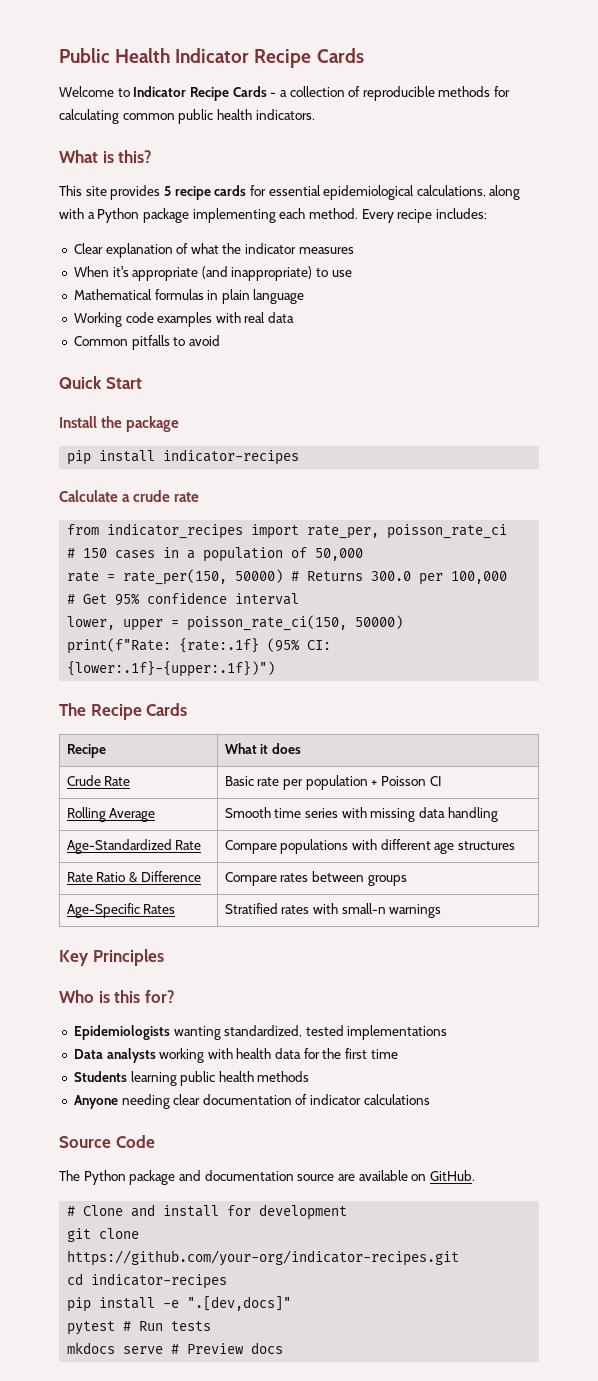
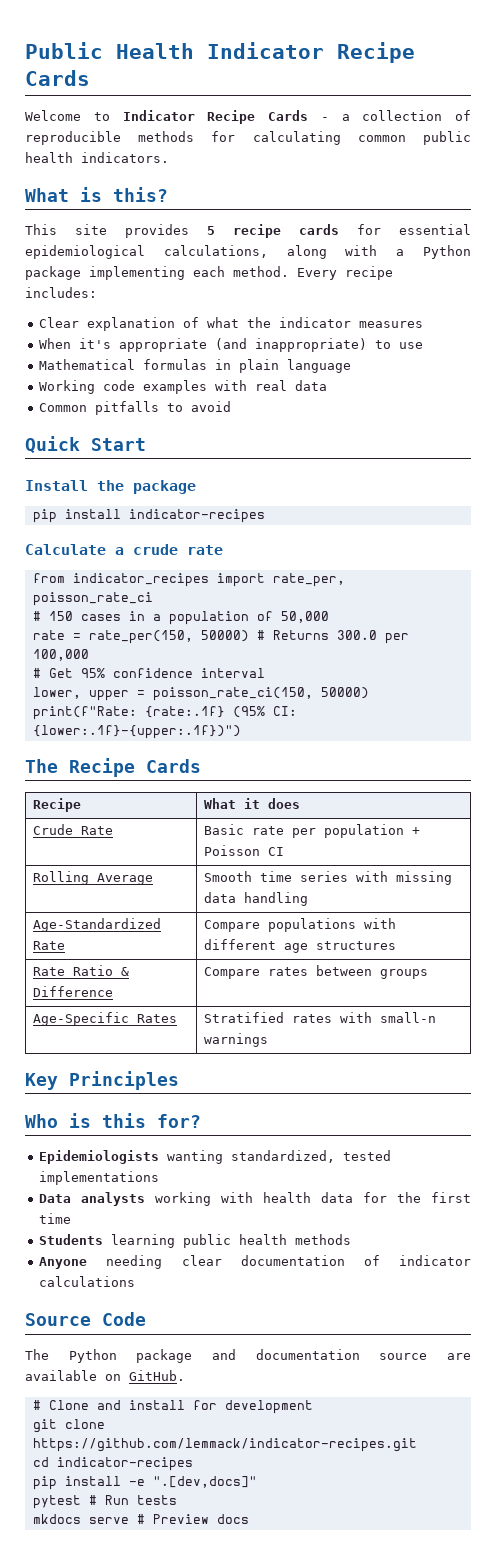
[67,1250,460,1266] https://github.com/your-org/indicator-recipes.git -> [32,1438,417,1452] https://github.com/lemmack/indicator-recipes.git

